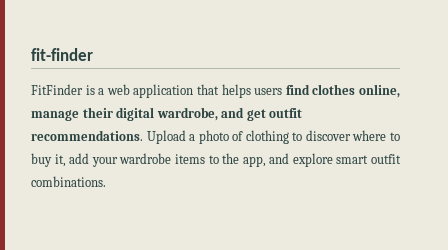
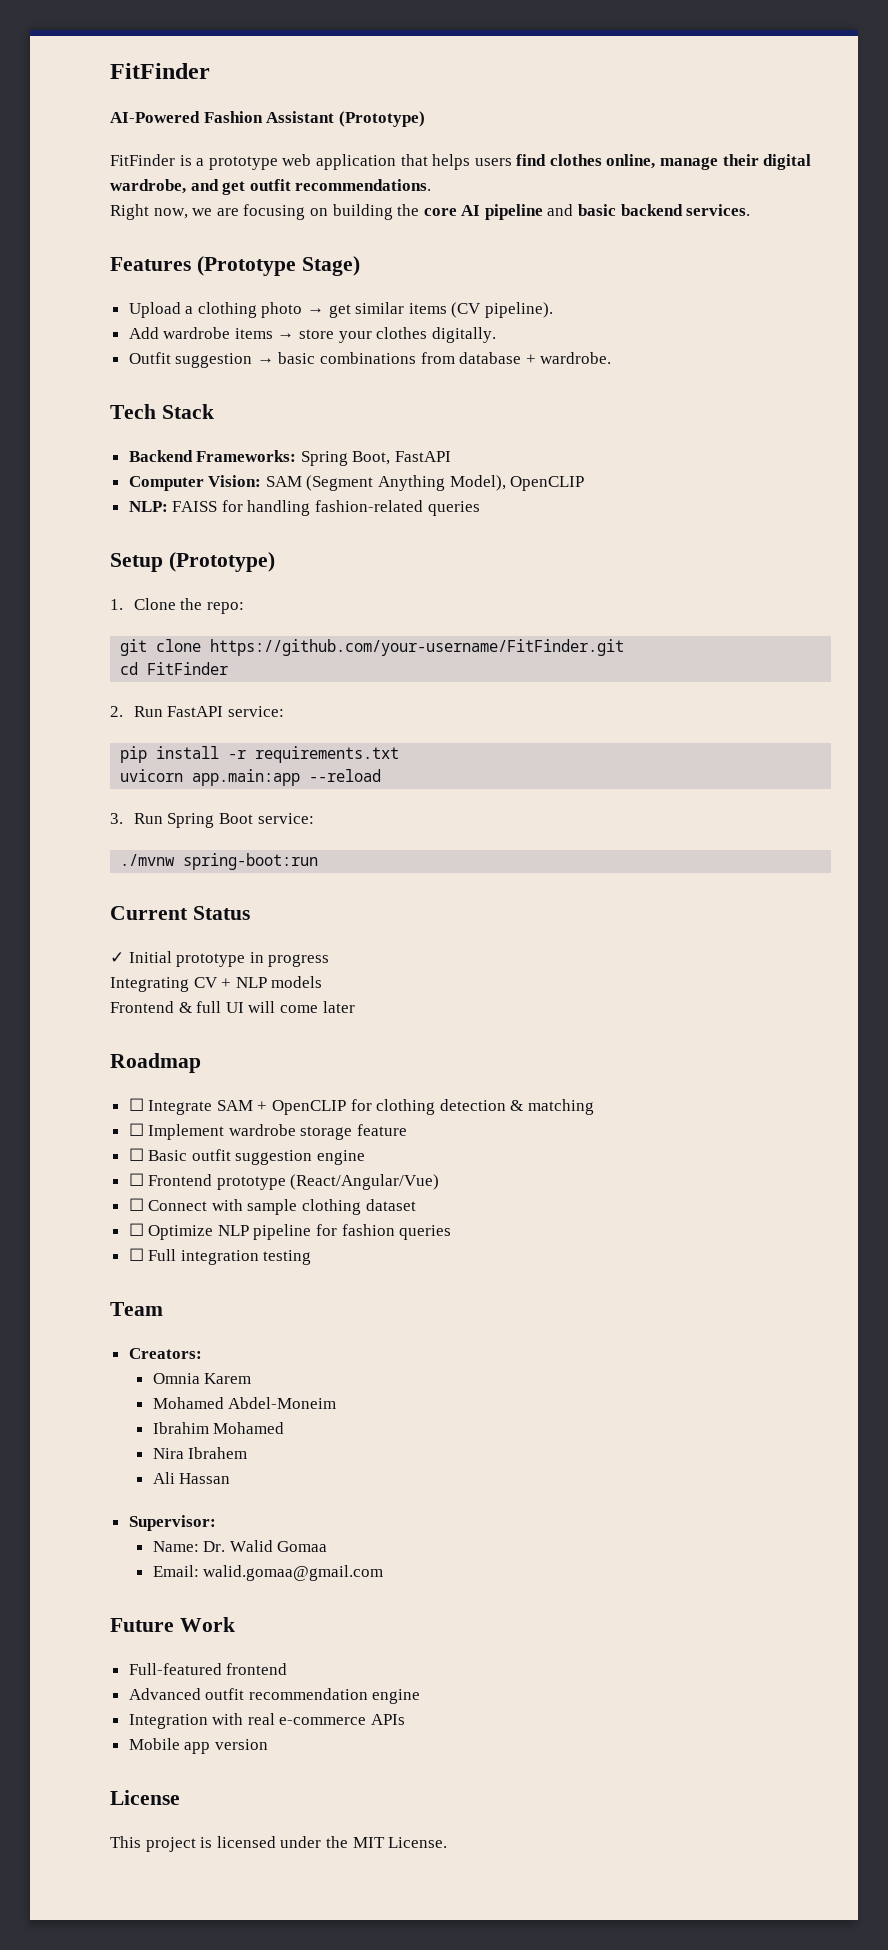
[31,48,93,61] fit-finder -> [110,63,210,79] [110,111,425,127] FitFinder // AI-Powered Fashion Assistant (Prototype)
(105, 91) none -> [208,156,278,170] prototype
[146,130,400,144] [31,153,401,167] [31,176,106,187] Upload a photo of clothing to discover where to buy it, add your wardrobe items to the app, and explore smart outfit combinations. -> [110,204,751,220] [110,256,360,276] [128,302,554,318] [128,327,496,343] [128,352,612,368] [110,404,214,419] [128,450,452,466] [128,475,585,491] [128,500,480,516] [110,552,275,572] [110,598,245,614] [120,639,625,656] [120,662,229,675] [110,706,285,717] [120,746,400,763] [120,769,382,786] [110,813,314,828] [120,853,319,870] [110,906,250,920] [110,951,330,967] [110,976,323,992] [110,1001,355,1013] [110,1053,201,1073] [128,1098,595,1115] [128,1123,408,1140] [128,1148,366,1165] [128,1173,440,1190] [128,1198,416,1215] [128,1223,452,1240] [128,1248,312,1265] [110,1302,163,1316] [128,1348,202,1359] [152,1373,252,1384] [152,1397,337,1409] [152,1422,285,1434] [152,1447,248,1459] [152,1472,231,1484] [128,1515,216,1531] [152,1540,328,1552] [152,1565,384,1581] [110,1617,235,1632] [128,1663,288,1675] [128,1688,421,1704] [128,1713,406,1729] [128,1738,268,1754] [110,1790,180,1805] [110,1836,448,1852] // Right now, we are focusing on building the core AI pipeline and basic backend services. // Features (Prototype Stage) // Upload a clothing photo → get similar items (CV pipeline). // Add wardrobe items → store your clothes digitally. // Outfit suggestion → basic combinations from database + wardrobe. // Tech Stack // Backend Frameworks: Spring Boot, FastAPI // Computer Vision: SAM (Segment Anything Model), OpenCLIP // NLP: FAISS for handling fashion-related queries // Setup (Prototype) // 1. Clone the repo: // git clone https://github.com/your-username/FitFinder.git // cd FitFinder // 2. Run FastAPI service: // pip install -r requirements.txt // uvicorn app.main:app --reload // 3. Run Spring Boot service: // ./mvnw spring-boot:run // Current Status // ✓ Initial prototype in progress // Integrating CV + NLP models // Frontend & full UI will come later // Roadmap // ☐ Integrate SAM + OpenCLIP for clothing detection & matching // ☐ Implement wardrobe storage feature // ☐ Basic outfit suggestion engine // ☐ Frontend prototype (React/Angular/Vue) // ☐ Connect with sample clothing dataset // ☐ Optimize NLP pipeline for fashion queries // ☐ Full integration testing // Team // Creators: // Omnia Karem // Mohamed Abdel-Moneim // Ibrahim Mohamed // Nira Ibrahem // Ali Hassan // Supervisor: // Name: Dr. Walid Gomaa // Email: walid.gomaa@gmail.com // Future Work // Full-featured frontend // Advanced outfit recommendation engine // Integration with real e-commerce APIs // Mobile app version // License // This project is licensed under the MIT License.

